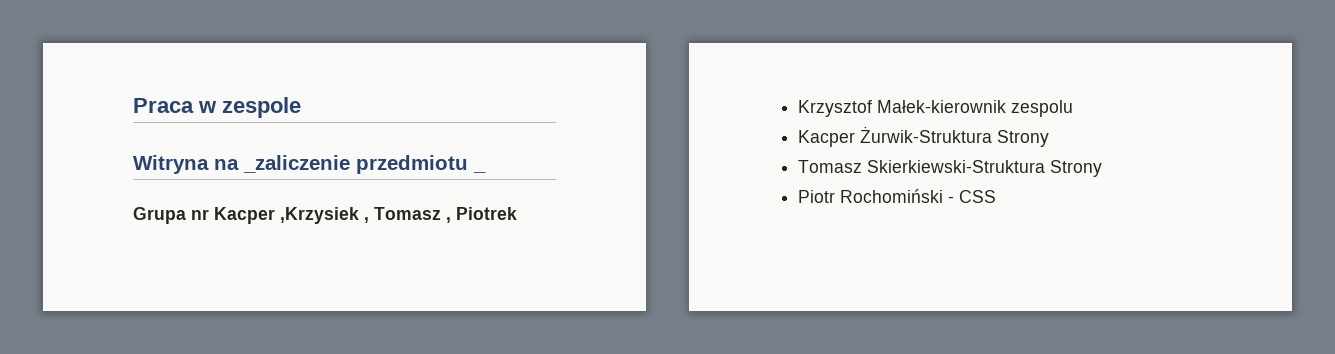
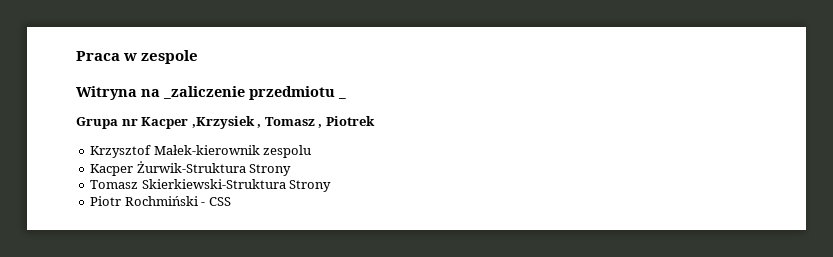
[840,189,944,203] Rochomiński -> [124,196,198,206] Rochmiński

